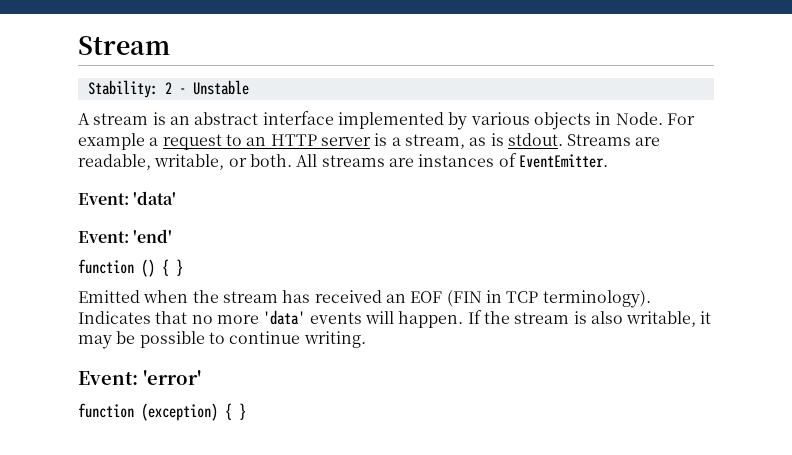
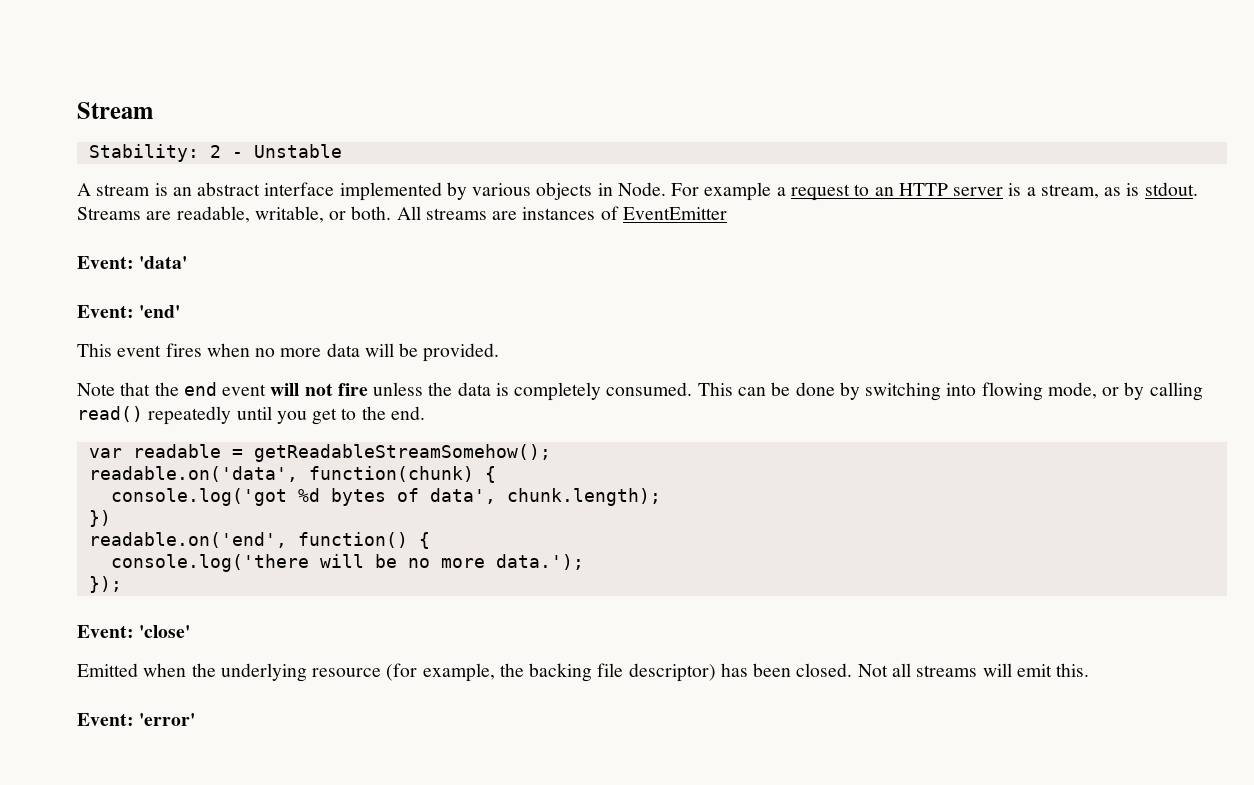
[518,154,608,168] EventEmitter. -> [622,207,727,220] EventEmitter
[78,259,183,277] [78,290,651,308] [78,310,712,328] [78,331,366,349] [78,370,201,385] [78,403,246,421] function () { } // Emitted when the stream has received an EOF (FIN in TCP terminology). Indicates that no more 'data' events will happen. If the stream is also writable, it may be possible to continue writing. // Event: 'error' // function (exception) { } -> [77,343,500,362] [77,382,1203,401] [77,406,425,425] [88,444,551,462] [88,466,496,483] [110,488,661,506] [88,510,111,527] [88,532,430,549] [110,554,584,572] [88,576,122,593] [77,625,191,638] [77,663,1090,682] [77,713,196,726] This event fires when no more data will be provided. // Note that the end event will not fire unless the data is completely consumed. This can be done by switching into flowing mode, or by calling read() repeatedly until you get to the end. // var readable = getReadableStreamSomehow(); // readable.on('data', function(chunk) { // console.log('got %d bytes of data', chunk.length); // }) // readable.on('end', function() { // console.log('there will be no more data.'); // }); // Event: 'close' // Emitted when the underlying resource (for example, the backing file descriptor) has been closed. Not all streams will emit this. // Event: 'error'

